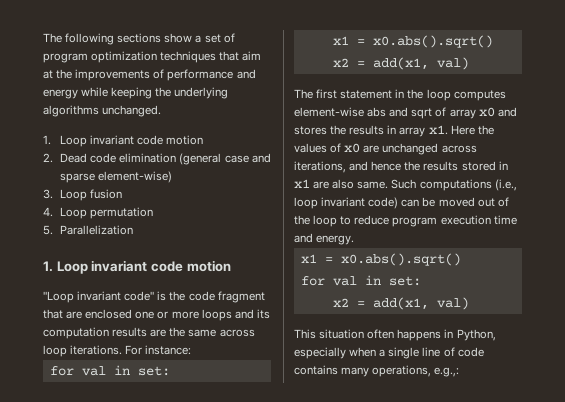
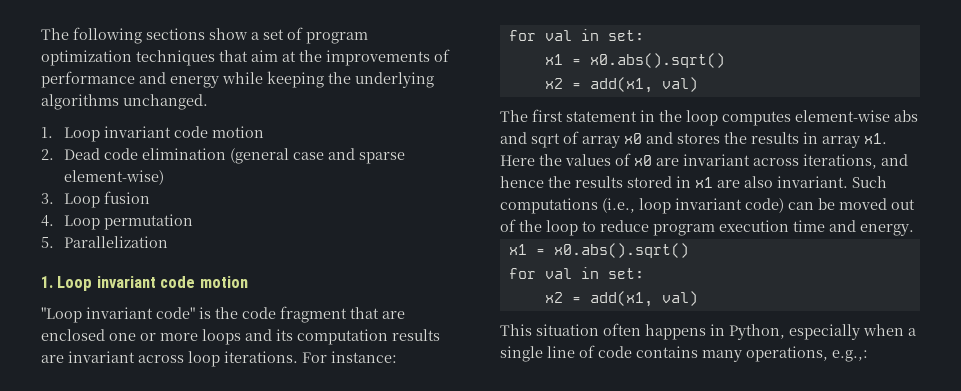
[169,327,217,337] the same -> [68,351,135,363] invariant
[382,143,439,155] unchanged -> [683,154,750,166] invariant
[357,181,389,189] same. -> [777,176,848,188] invariant.

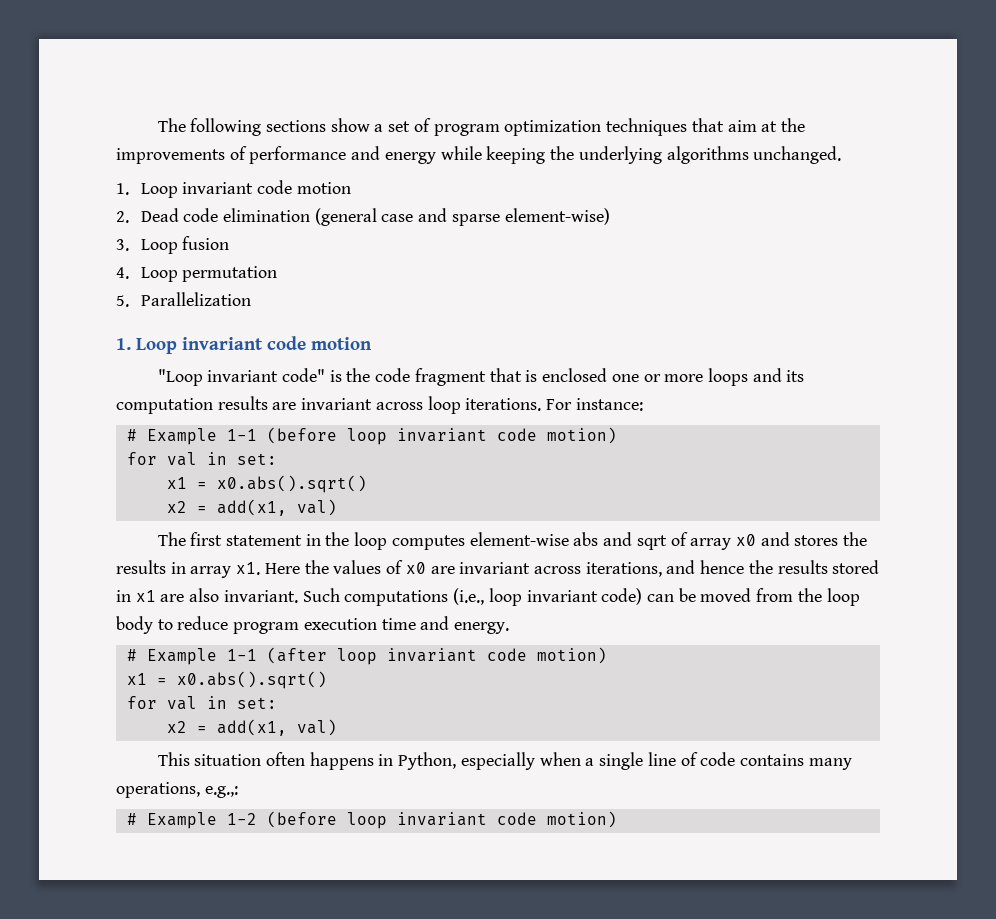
[382,311,405,319] are -> [525,370,538,382] is
(397, 357) none -> [126,427,617,445] // # Example 1-1 (before loop invariant code motion)
[891,199,915,210] [500,219,578,236] out of the loop -> [756,588,860,606] [116,616,153,634] from the loop body
(914, 230) none -> [126,647,607,665] // # Example 1-1 (after loop invariant code motion)
(868, 356) none -> [126,811,617,829] // # Example 1-2 (before loop invariant code motion)

